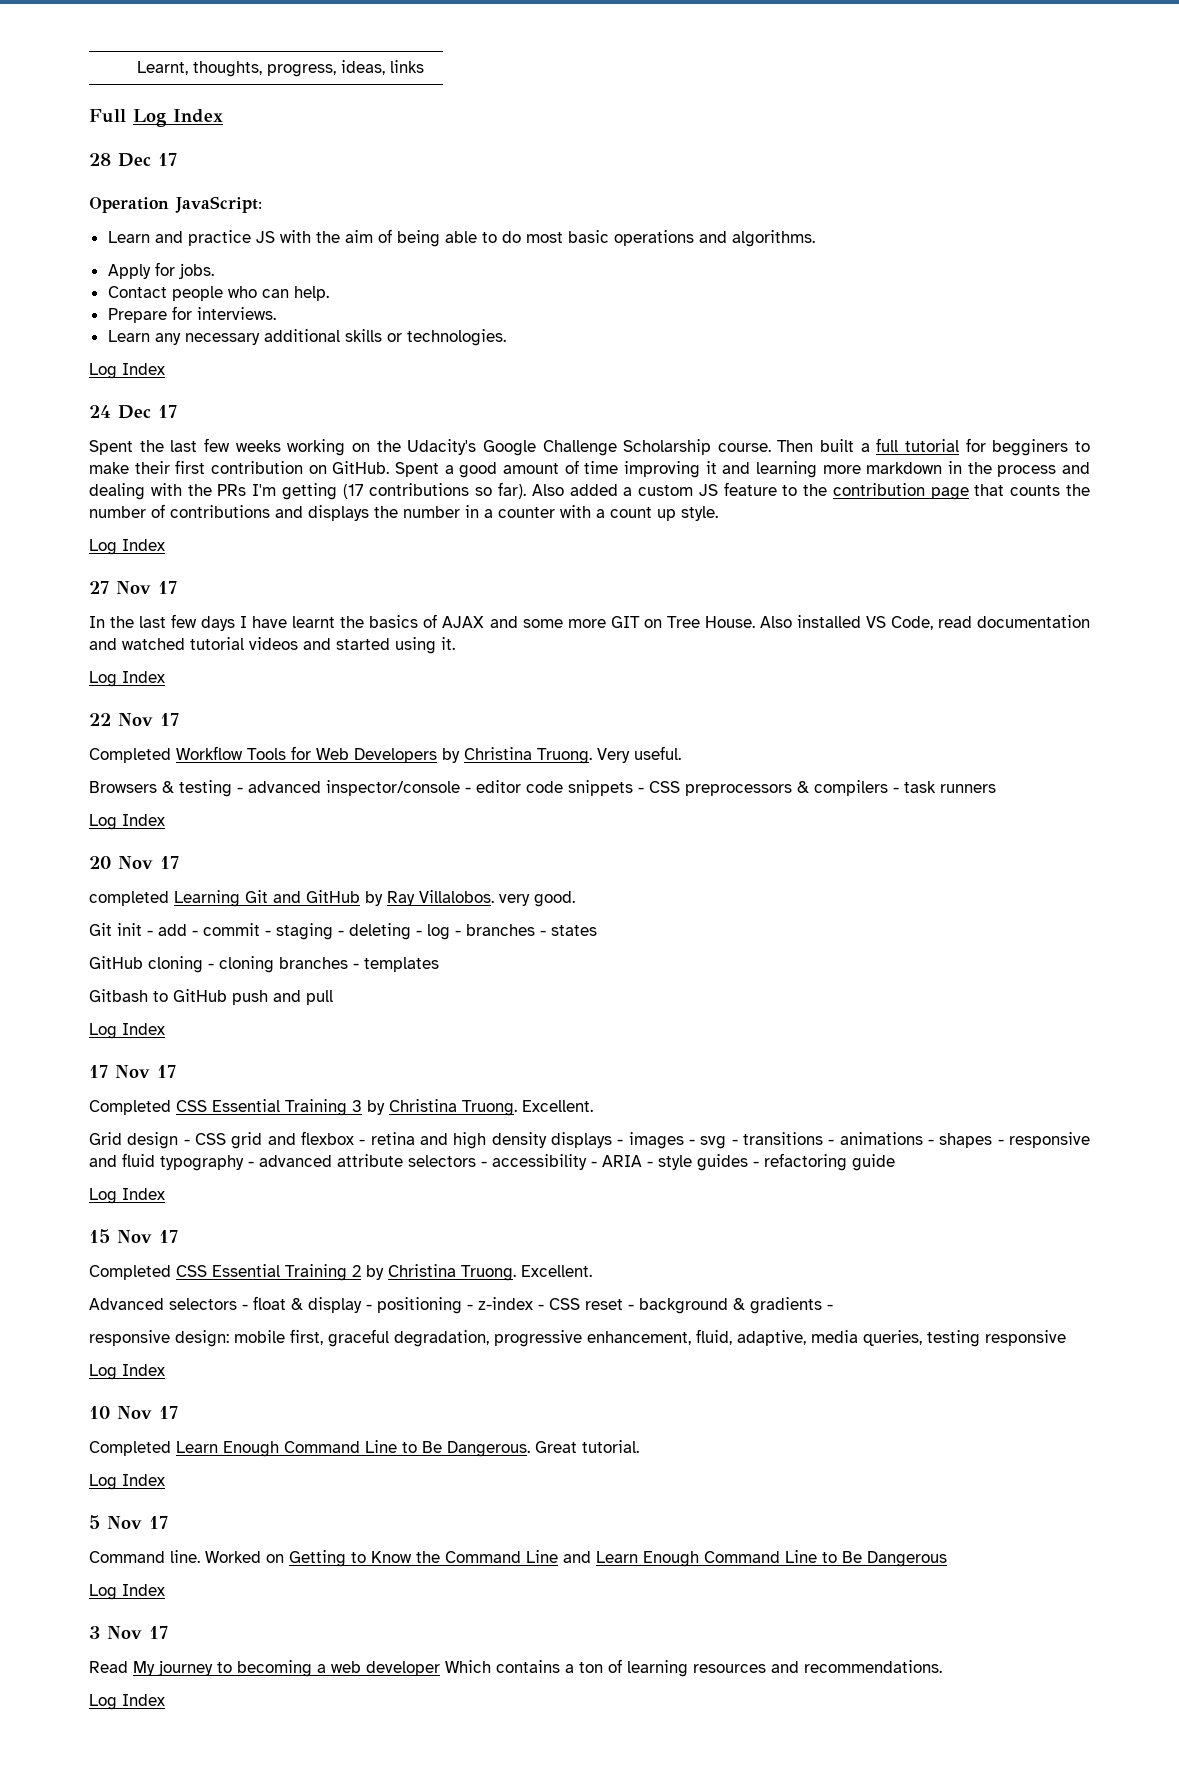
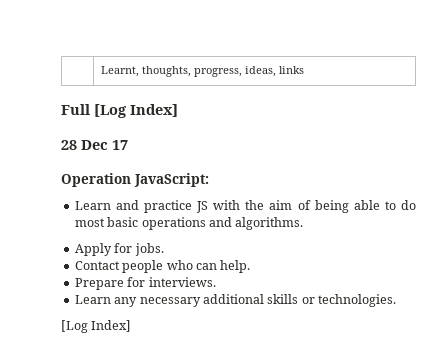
[133,109,223,127] Log Index -> [94,104,178,118] [Log Index]
[89,363,165,379] [89,405,177,419] [89,438,1090,456] [89,460,1090,478] [89,482,1090,500] [89,504,718,521] [89,539,165,555] [89,581,177,594] [89,614,1090,631] [89,637,455,654] [89,671,165,687] [89,713,179,726] [89,746,681,764] [89,780,996,797] [89,814,165,830] [89,856,179,869] [89,890,575,907] [89,923,597,940] [89,956,439,973] [89,989,333,1005] [89,1023,165,1039] [89,1065,176,1078] [89,1099,593,1116] [89,1131,1091,1149] [89,1153,895,1171] [89,1188,165,1204] [89,1229,178,1243] [89,1264,592,1281] [89,1296,833,1314] [89,1329,1066,1347] [89,1364,165,1380] [89,1406,178,1419] [89,1440,639,1457] [89,1474,165,1490] [89,1515,168,1529] [89,1550,947,1567] [89,1584,165,1600] [89,1626,168,1639] [89,1659,942,1677] [89,1694,165,1710] Log Index // 24 Dec 17 // Spent the last few weeks working on the Udacity's Google Challenge Scholarship course. Then built a full tutorial for begginers to make their first contribution on GitHub. Spent a good amount of time improving it and learning more markdown in the process and dealing with the PRs I'm getting (17 contributions so far). Also added a custom JS feature to the contribution page that counts the number of contributions and displays the number in a counter with a count up style. // Log Index // 27 Nov 17 // In the last few days I have learnt the basics of AJAX and some more GIT on Tree House. Also installed VS Code, read documentation and watched tutorial videos and started using it. // Log Index // 22 Nov 17 // Completed Workflow Tools for Web Developers by Christina Truong. Very useful. // Browsers & testing - advanced inspector/console - editor code snippets - CSS preprocessors & compilers - task runners // Log Index // 20 Nov 17 // completed Learning Git and GitHub by Ray Villalobos. very good. // Git init - add - commit - staging - deleting - log - branches - states // GitHub cloning - cloning branches - templates // Gitbash to GitHub push and pull // Log Index // 17 Nov 17 // Completed CSS Essential Training 3 by Christina Truong. Excellent. // Grid design - CSS grid and flexbox - retina and high density displays - images - svg - transitions - animations - shapes - responsive and fluid typography - advanced attribute selectors - accessibility - ARIA - style guides - refactoring guide // Log Index // 15 Nov 17 // Completed CSS Essential Training 2 by Christina Truong. Excellent. // Advanced selectors - float & display - positioning - z-index - CSS reset - background & gradients - // responsive design: mobile first, graceful degradation, progressive enhancement, fluid, adaptive, media queries, testing responsive // Log Index // 10 Nov 17 // Completed Learn Enough Command Line to Be Dangerous. Great tutorial. // Log Index // 5 Nov 17 // Command line. Worked on Getting to Know the Command Line and Learn Enough Command Line to Be Dangerous // Log Index // 3 Nov 17 // Read My journey to becoming a web developer Which contains a ton of learning resources and recommendations. // Log Index -> [61,320,132,333] [Log Index]

